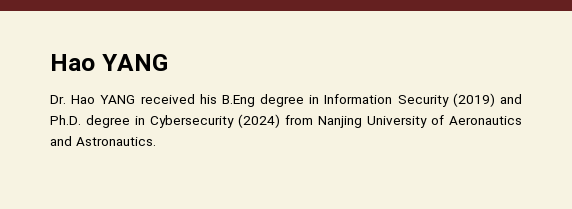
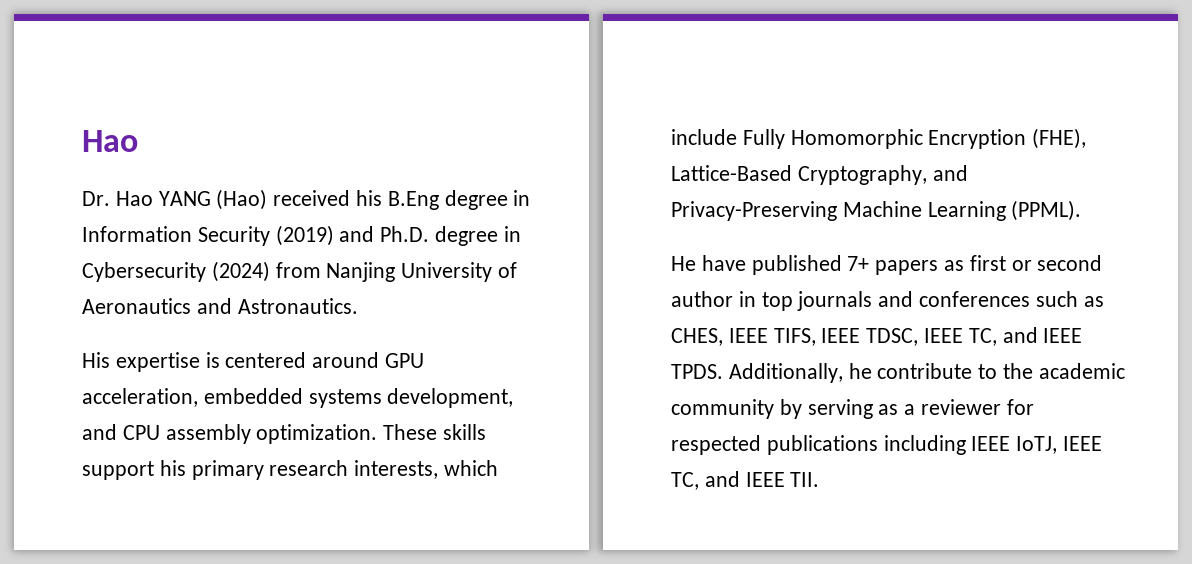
[50,54,168,71] Hao YANG -> [82,130,138,152] Hao
(136, 99) none -> [216,189,268,210] (Hao)
(156, 141) none -> [82,352,425,372] [82,388,514,408] [82,424,487,444] [82,460,499,480] [671,128,1087,149] [671,165,968,185] [671,200,1082,221] [671,255,1103,275] [671,291,1104,311] [671,327,1083,346] [671,363,1125,383] [671,399,1034,419] [671,435,1103,455] [671,471,820,490] // His expertise is centered around GPU acceleration, embedded systems development, and CPU assembly optimization. These skills support his primary research interests, which include Fully Homomorphic Encryption (FHE), Lattice-Based Cryptography, and Privacy-Preserving Machine Learning (PPML). // He have published 7+ papers as first or second author in top journals and conferences such as CHES, IEEE TIFS, IEEE TDSC, IEEE TC, and IEEE TPDS. Additionally, he contribute to the academic community by serving as a reviewer for respected publications including IEEE IoTJ, IEEE TC, and IEEE TII.

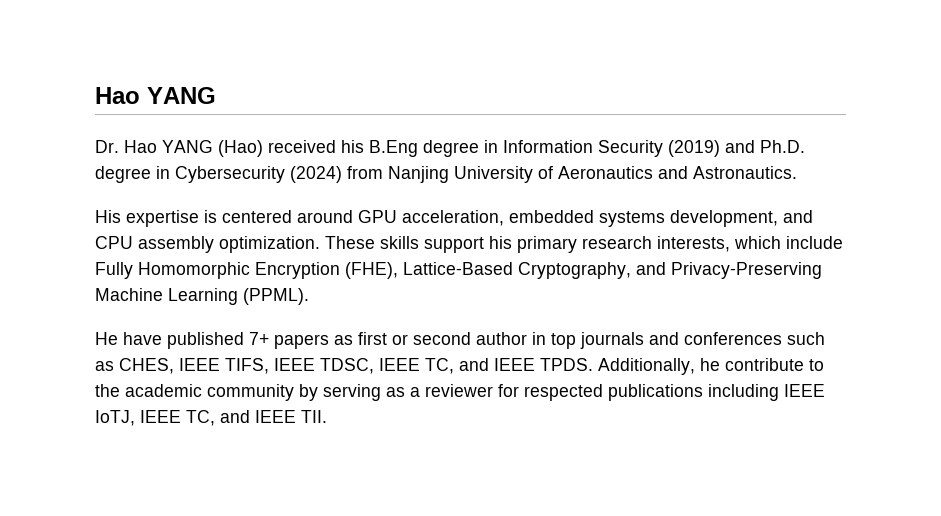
[82,130,138,152] Hao -> [95,87,216,104] Hao YANG

